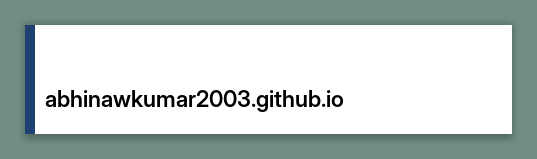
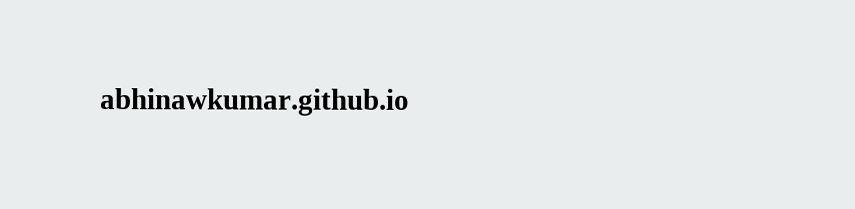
[45,90,344,112] abhinawkumar2003.github.io -> [99,88,410,116] abhinawkumar.github.io

